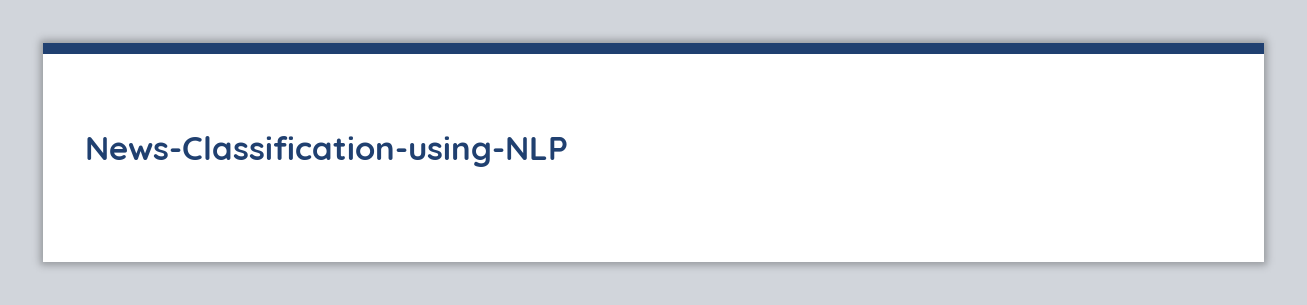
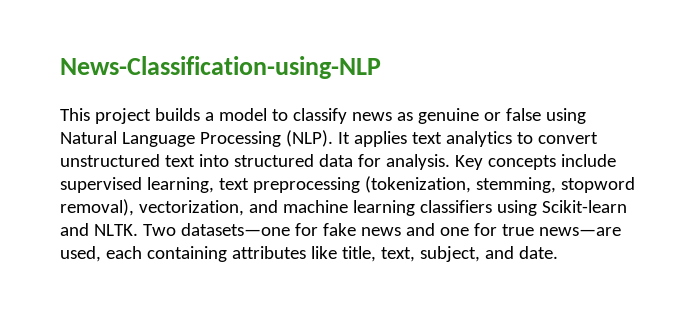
(568, 151) none -> [60,108,586,124] [60,130,598,147] [60,154,616,170] [60,176,635,193] [60,199,627,216] [60,223,621,236] [60,246,558,262] // This project builds a model to classify news as genuine or false using Natural Language Processing (NLP). It applies text analytics to convert unstructured text into structured data for analysis. Key concepts include supervised learning, text preprocessing (tokenization, stemming, stopword removal), vectorization, and machine learning classifiers using Scikit-learn and NLTK. Two datasets—one for fake news and one for true news—are used, each containing attributes like title, text, subject, and date.

